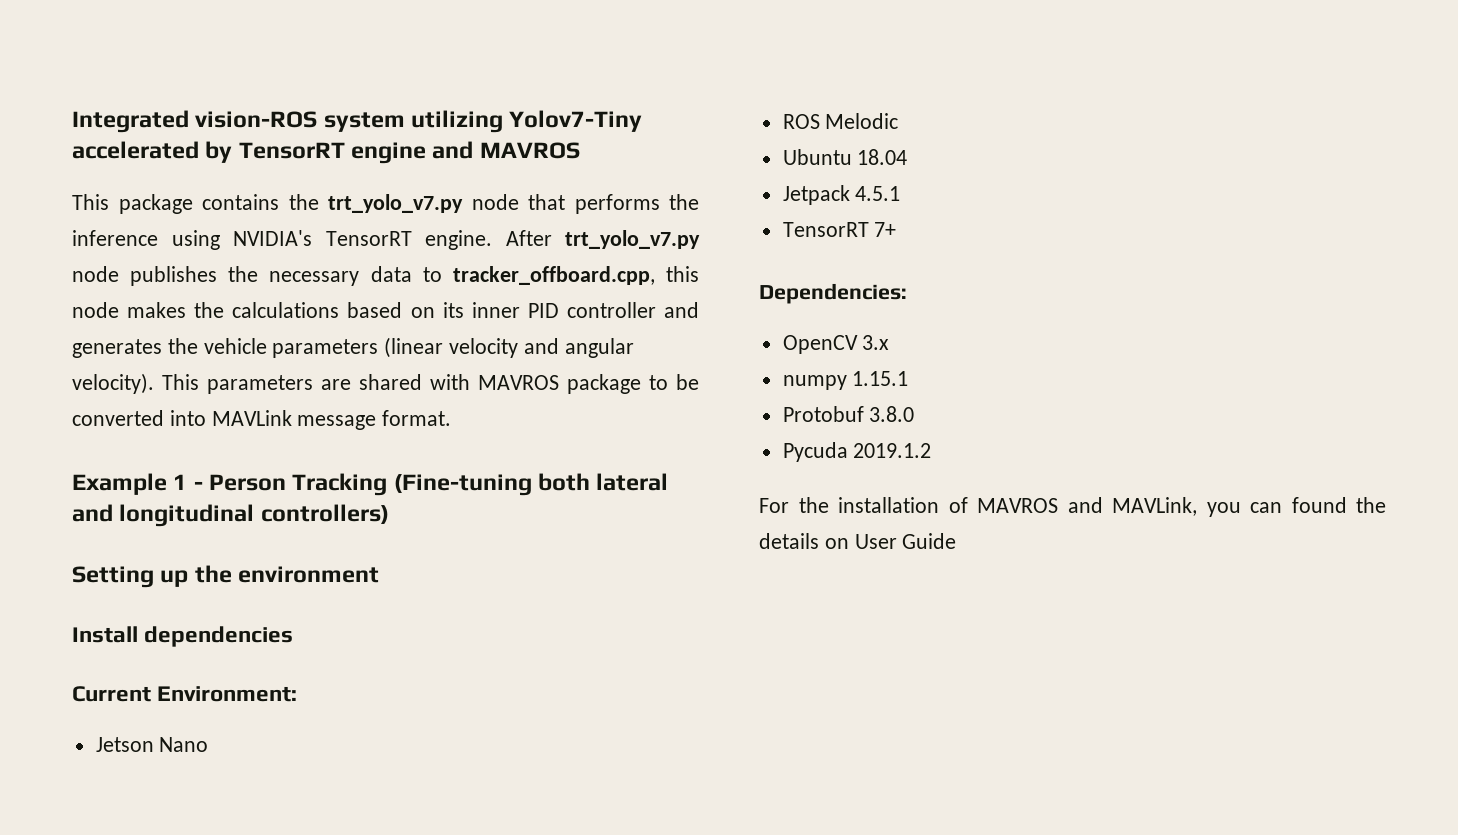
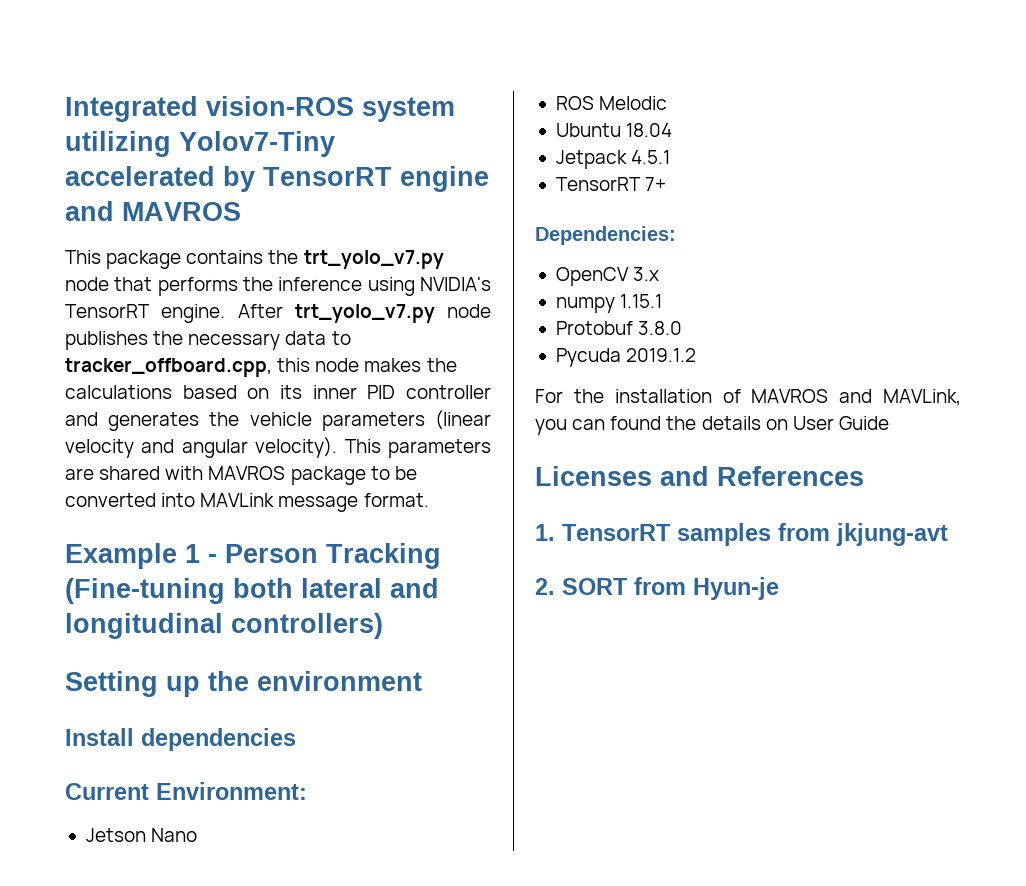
(957, 541) none -> [535,466,864,486] [535,523,948,546] [535,577,779,600] // Licenses and References // 1. TensorRT samples from jkjung-avt // 2. SORT from Hyun-je

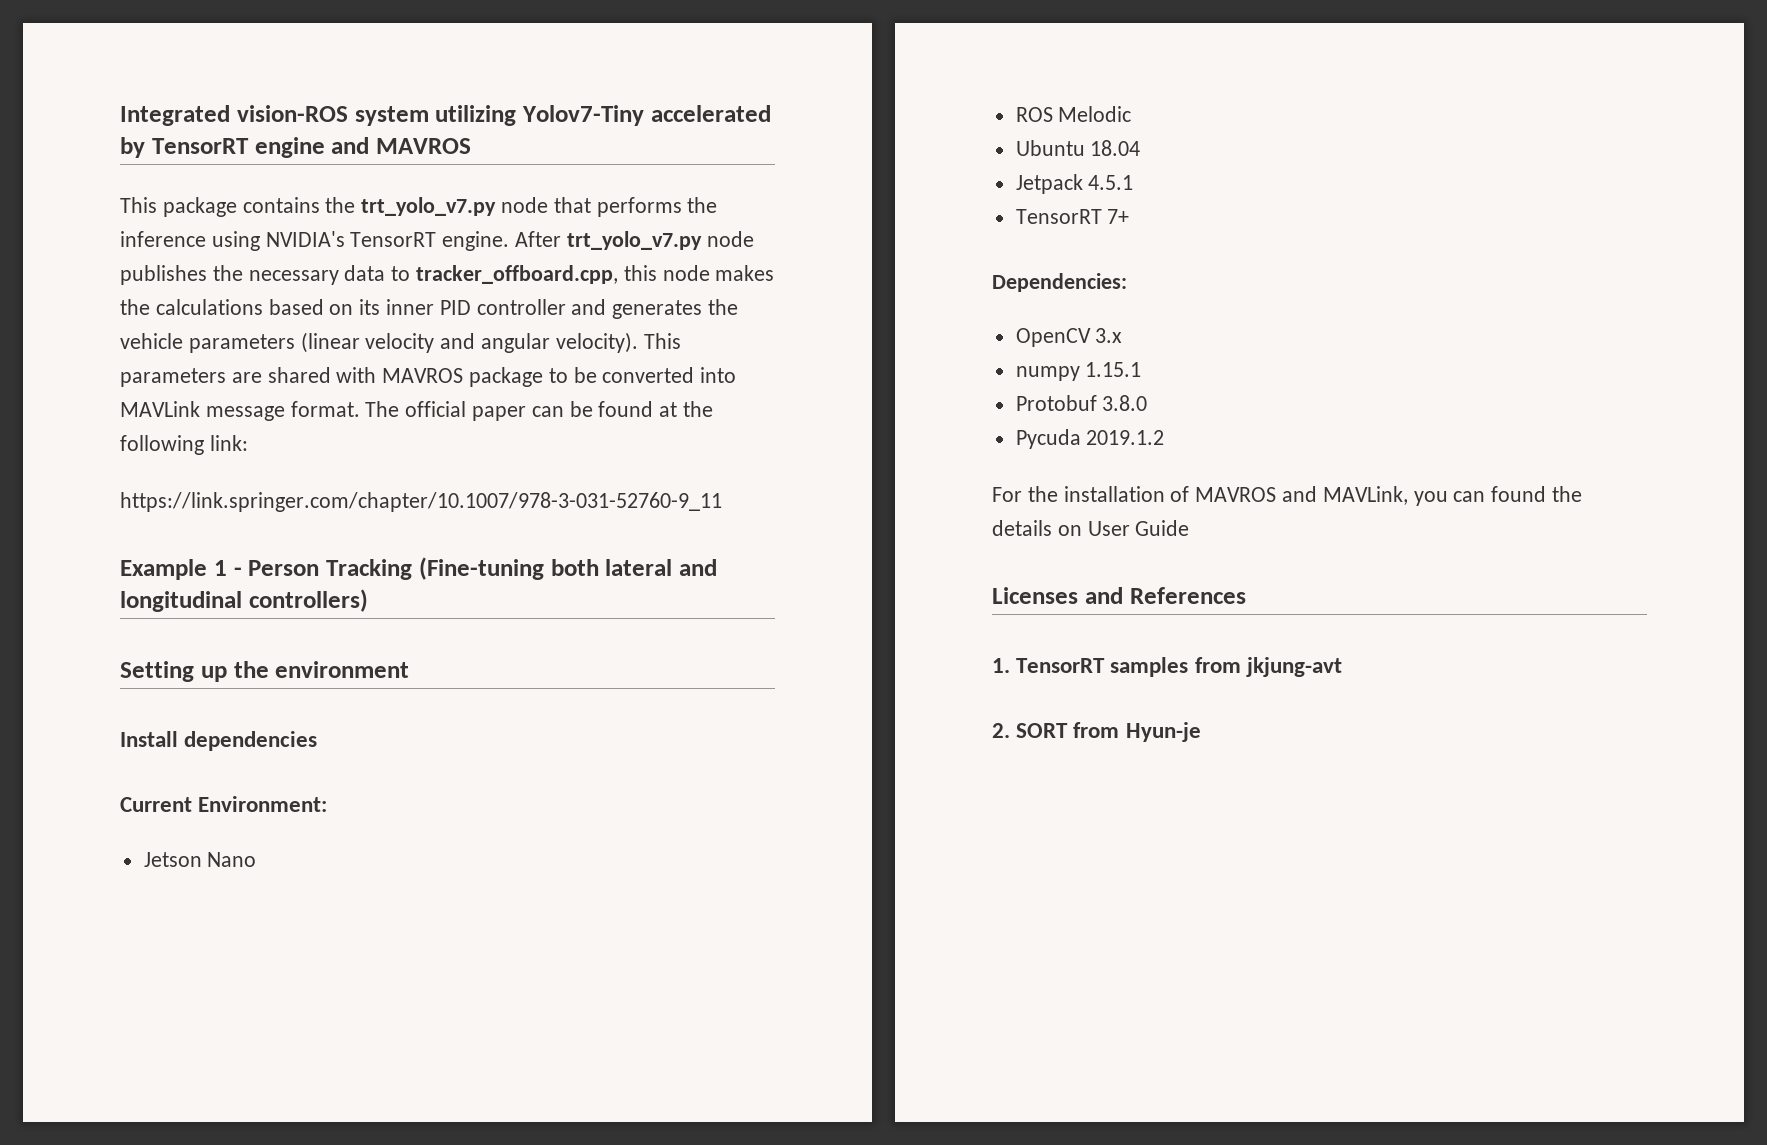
(429, 500) none -> [365,401,714,421] [120,435,248,455] [120,492,722,512] The official paper can be found at the following link: // https://link.springer.com/chapter/10.1007/978-3-031-52760-9_11

